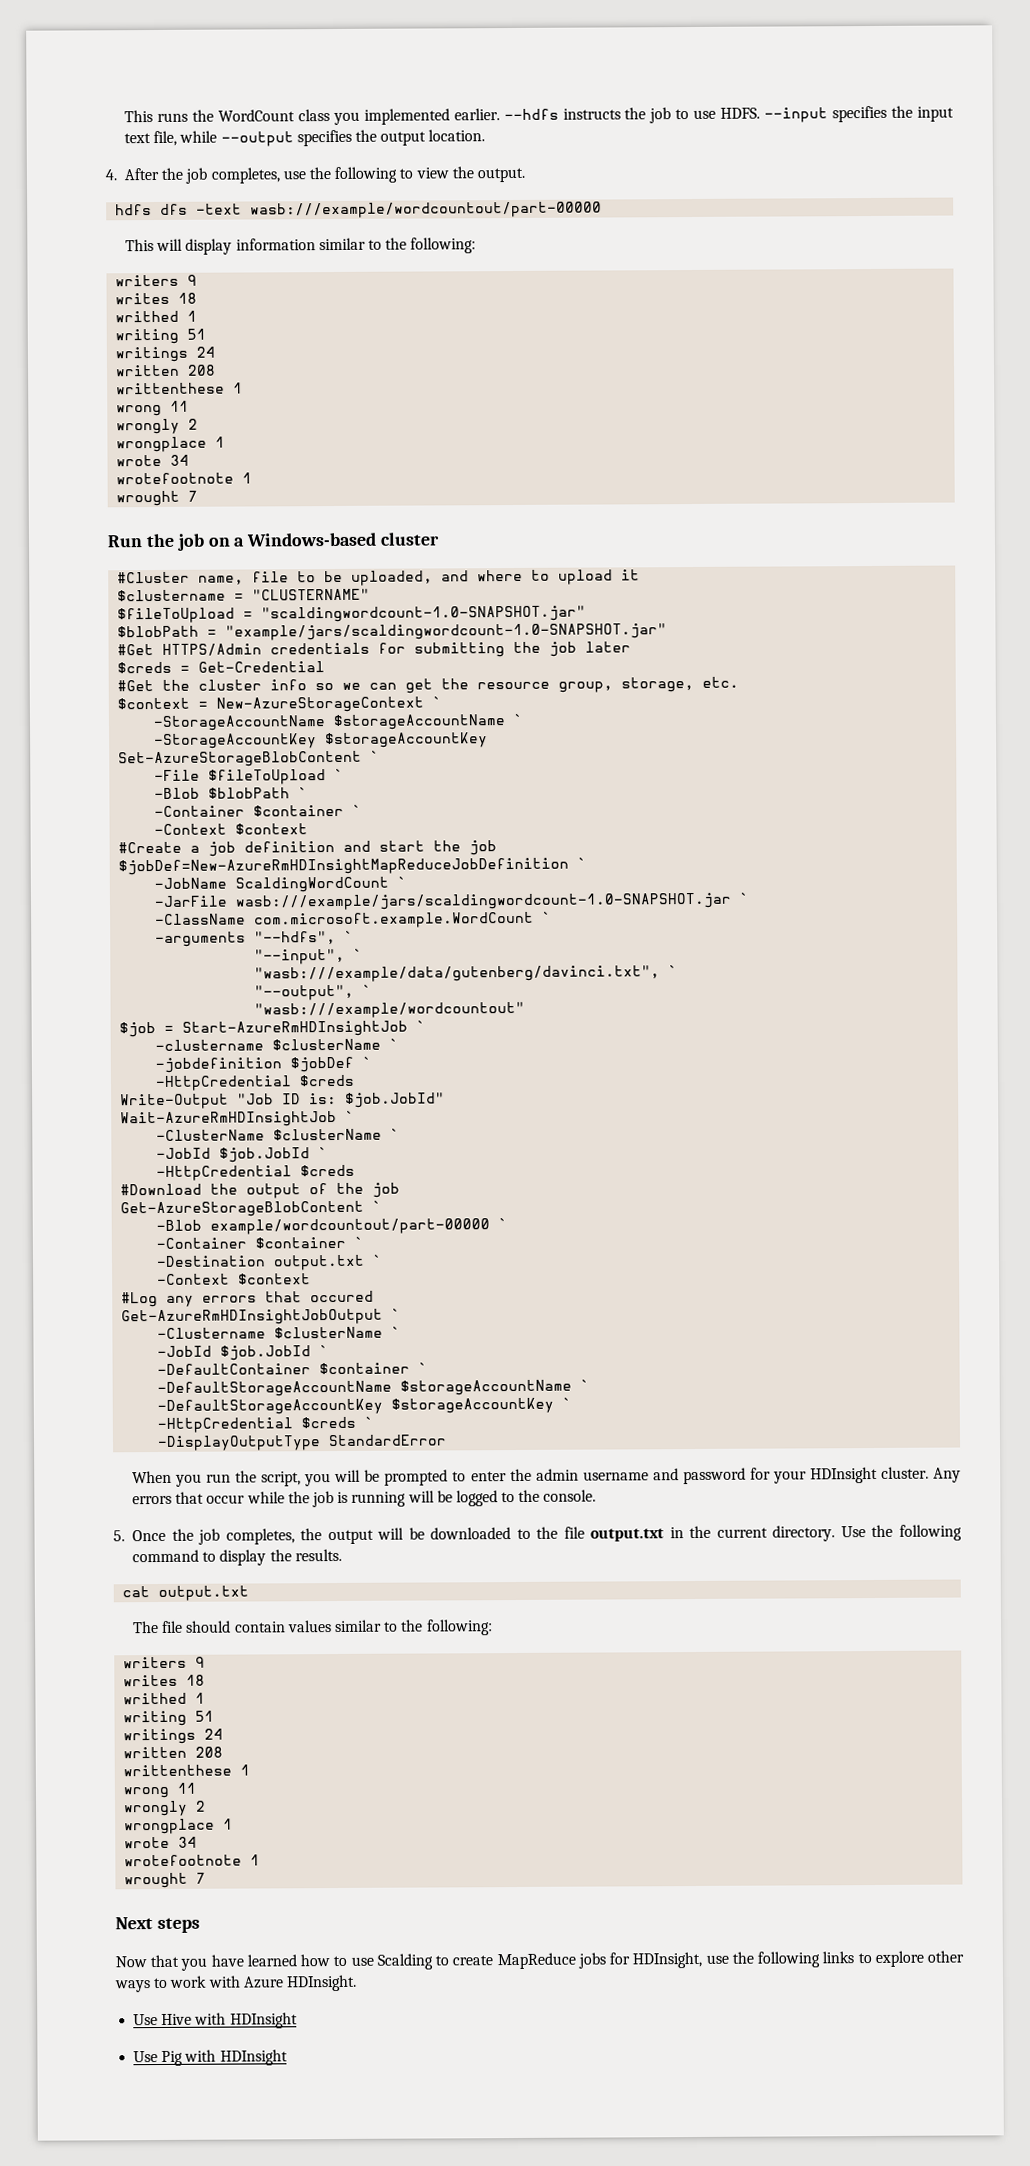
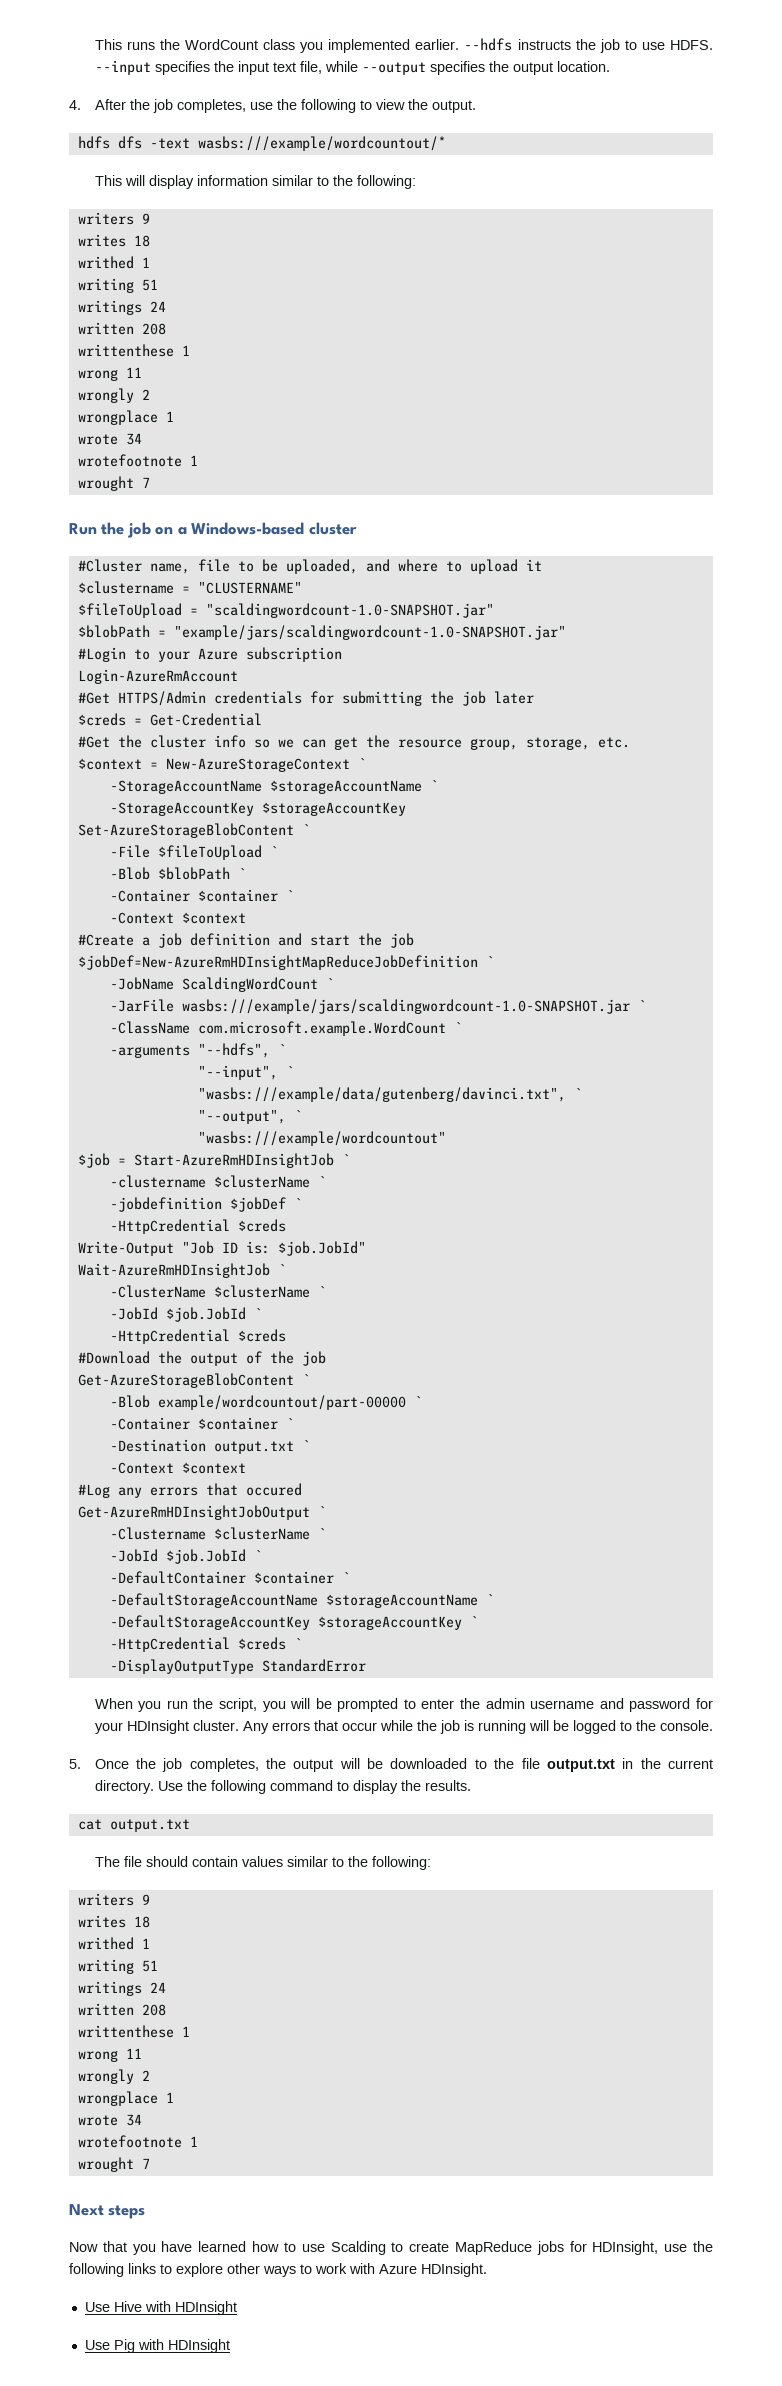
[250,201,603,219] wasb:///example/wordcountout/part-00000 -> [197,136,446,151] wasbs:///example/wordcountout/*
(668, 632) none -> [77,647,342,662] [77,669,238,684] // #Login to your Azure subscription // Login-AzureRmAccount
[235,892,733,911] wasb:///example/jars/scaldingwordcount-1.0-SNAPSHOT.jar -> [181,999,630,1014] wasbs:///example/jars/scaldingwordcount-1.0-SNAPSHOT.jar
[254,965,661,983] "wasb:///example/data/gutenberg/davinci.txt", -> [197,1087,566,1102] "wasbs:///example/data/gutenberg/davinci.txt",
[254,1001,526,1019] "wasb:///example/wordcountout" -> [197,1131,446,1146] "wasbs:///example/wordcountout"

